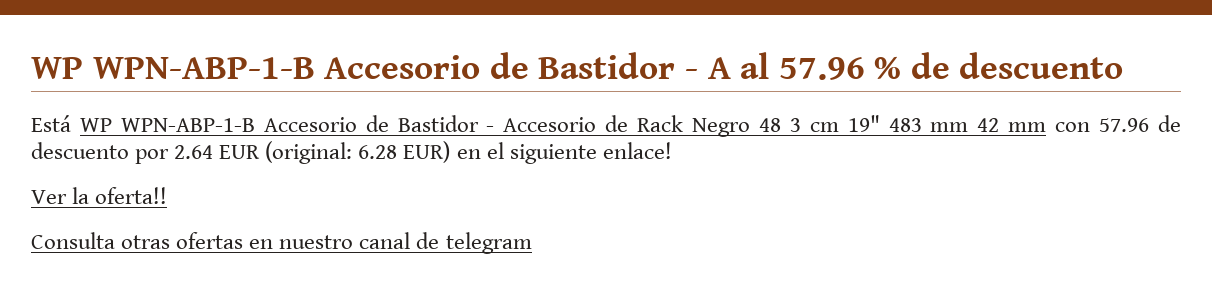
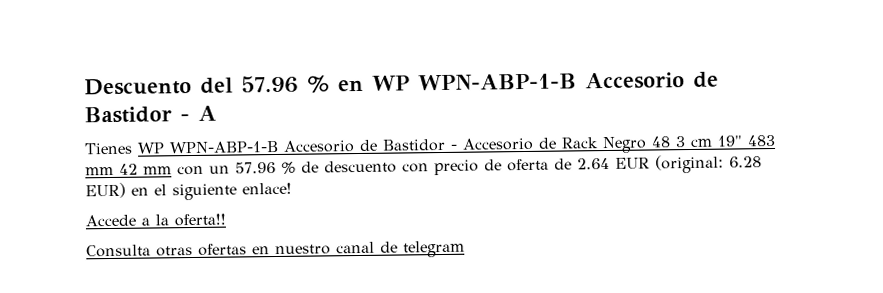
(31, 68) none -> [84,75,364,96] Descuento del 57.96 % en
[740,52,1124,80] [31,115,71,132] al 57.96 % de descuento // Está -> [84,142,133,155] // Tienes
[1099,115,1182,132] [31,142,170,164] 57.96 de descuento por -> [209,158,572,176] un 57.96 % de descuento con precio de oferta de
[31,190,67,204] Ver -> [85,214,150,227] Accede a

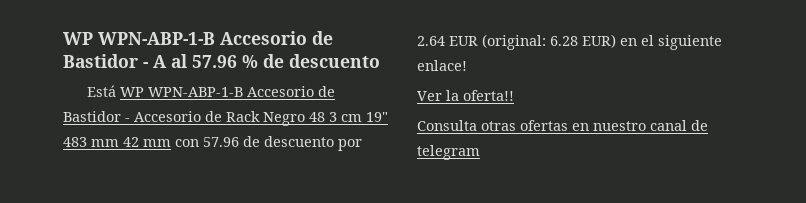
[84,75,364,96] Descuento del 57.96 % en -> (63, 38) none
[84,142,133,155] // Tienes -> [171,54,380,68] [86,85,116,97] al 57.96 % de descuento // Está
[209,158,572,176] un 57.96 % de descuento con precio de oferta de -> [203,136,362,151] 57.96 de descuento por
[85,214,150,227] Accede a -> [417,91,442,101] Ver

